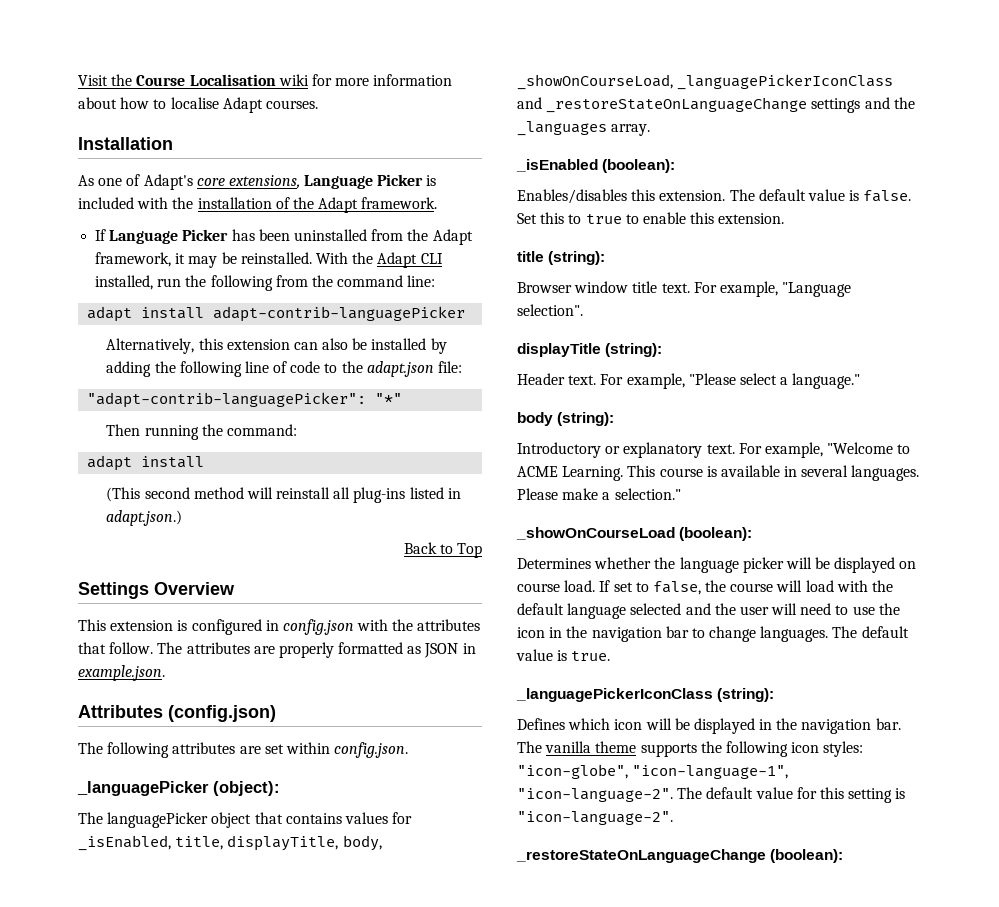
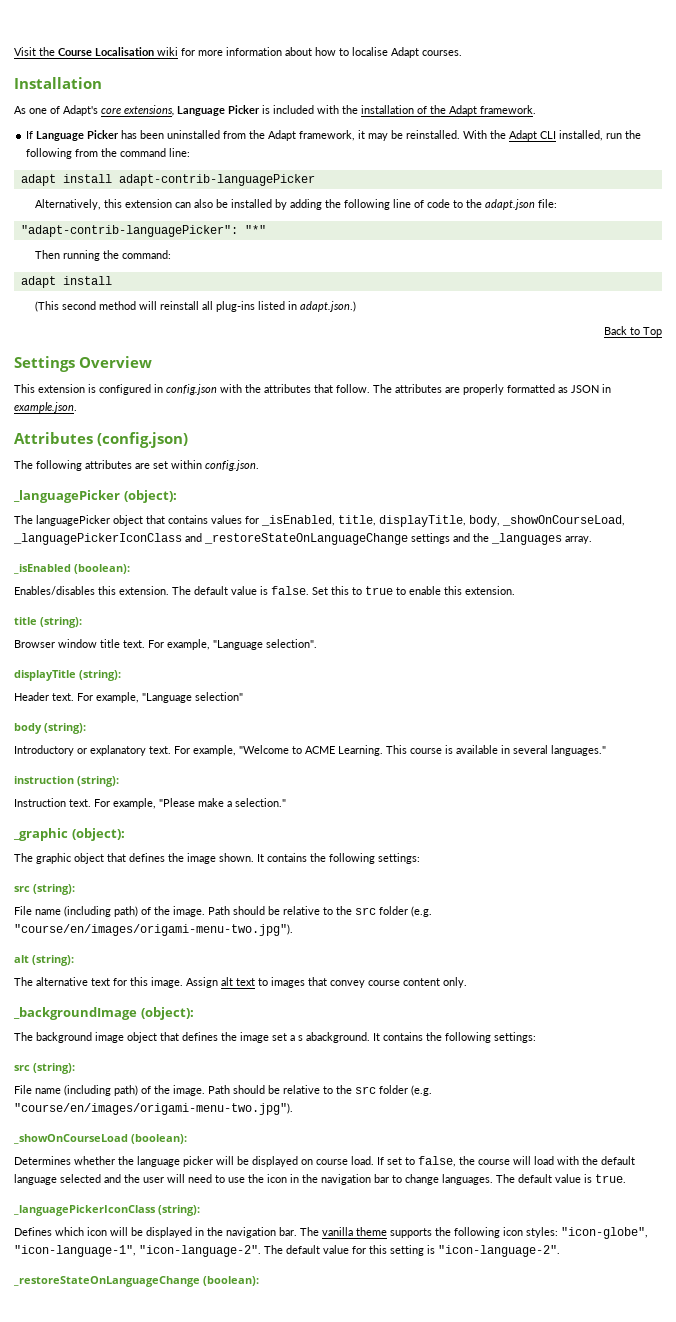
[688,373,861,389] "Please select a language." -> [142,692,243,703] "Language selection"
[851,465,920,481] [517,488,681,500] languages. Please make a selection." -> [551,745,606,756] [14,776,119,787] [14,798,286,809] [13,828,125,841] [14,853,420,864] [14,884,75,895] [14,906,432,917] [14,924,293,936] [14,955,74,966] [14,977,467,988] [13,1007,194,1020] [14,1032,536,1043] [14,1063,75,1074] [14,1085,432,1096] [14,1103,293,1115] languages." // instruction (string): // Instruction text. For example, "Please make a selection." // _graphic (object): // The graphic object that defines the image shown. It contains the following settings: // src (string): // File name (including path) of the image. Path should be relative to the src folder (e.g. "course/en/images/origami-menu-two.jpg"). // alt (string): // The alternative text for this image. Assign alt text to images that convey course content only. // _backgroundImage (object): // The background image object that defines the image set a s abackground. It contains the following settings: // src (string): // File name (including path) of the image. Path should be relative to the src folder (e.g. "course/en/images/origami-menu-two.jpg").

